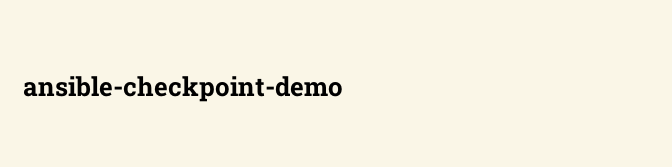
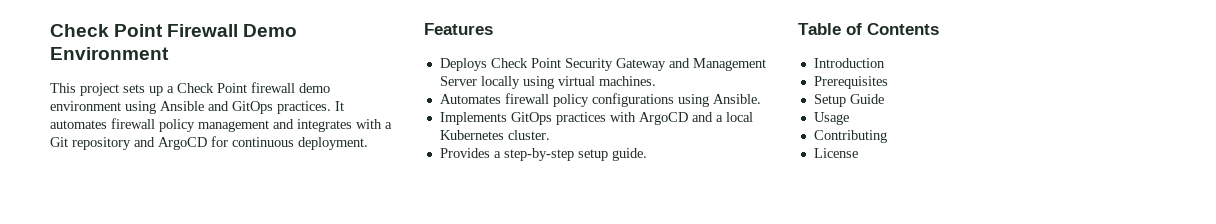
[23,76,343,102] ansible-checkpoint-demo -> [50,24,298,37] [50,47,169,60] [50,82,330,96] [50,101,344,114] [50,118,392,132] [50,136,368,150] [424,23,493,35] [439,58,766,71] [439,76,656,89] [439,93,761,107] [439,112,753,125] [439,130,550,140] [439,148,647,161] [798,23,939,35] [813,58,885,68] [813,76,888,89] [813,94,884,107] [813,112,849,125] [813,130,887,143] [813,148,858,158] Check Point Firewall Demo Environment // This project sets up a Check Point firewall demo environment using Ansible and GitOps practices. It automates firewall policy management and integrates with a Git repository and ArgoCD for continuous deployment. // Features // Deploys Check Point Security Gateway and Management Server locally using virtual machines. // Automates firewall policy configurations using Ansible. // Implements GitOps practices with ArgoCD and a local Kubernetes cluster. // Provides a step-by-step setup guide. // Table of Contents // Introduction // Prerequisites // Setup Guide // Usage // Contributing // License

